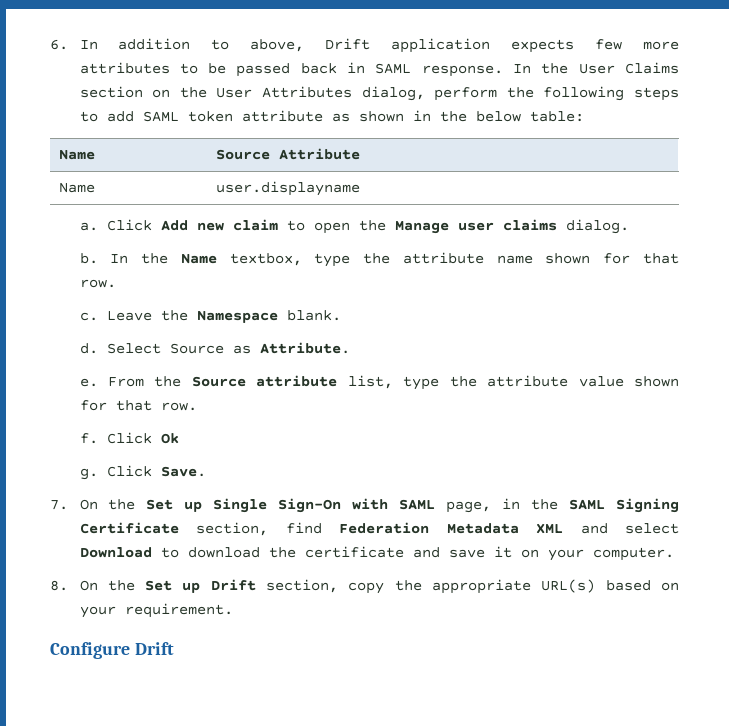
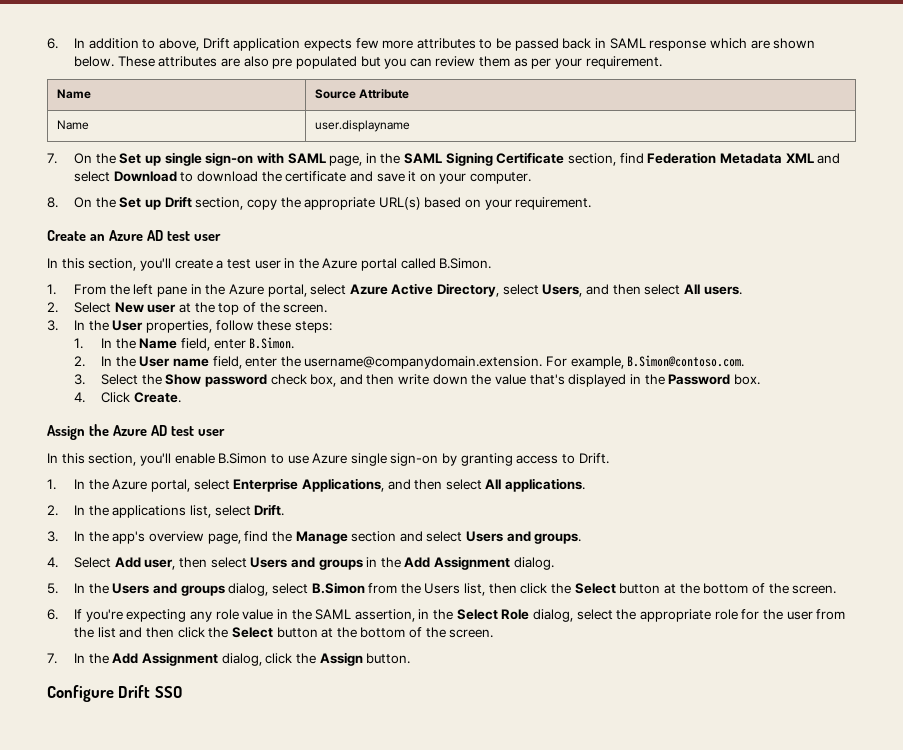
[421,62,679,77] [79,86,679,101] [79,110,584,122] response. In the User Claims section on the User Attributes dialog, perform the following steps to add SAML token attribute as shown in the below table: -> [649,38,816,51] [73,56,662,69] response which are shown below. These attributes are also pre populated but you can review them as per your requirement.
[79,219,629,234] [79,252,679,267] [79,279,116,288] [79,310,341,323] [79,342,350,354] [79,375,679,390] [79,400,197,411] [79,432,179,444] [79,465,206,480] // a. Click Add new claim to open the Manage user claims dialog. // b. In the Name textbox, type the attribute name shown for that row. // c. Leave the Namespace blank. // d. Select Source as Attribute. // e. From the Source attribute list, type the attribute value shown for that row. // f. Click Ok // g. Click Save. -> (410, 126) none
[213,498,342,513] Single Sign-On -> [164,152,254,166] single sign-on
(233, 610) none -> [47,230,221,241] [47,258,492,271] [47,283,742,297] [47,302,328,315] [47,320,332,333] [73,337,295,351] [73,355,745,369] [73,374,760,387] [73,392,181,403] [47,424,225,440] [47,453,609,466] [47,478,586,492] [47,504,285,518] [47,531,582,544] [47,556,554,570] [47,582,837,596] [47,609,846,622] [73,627,494,638] [47,652,411,666] // Create an Azure AD test user // In this section, you'll create a test user in the Azure portal called B.Simon. // 1. From the left pane in the Azure portal, select Azure Active Directory, select Users, and then select All users. // 2. Select New user at the top of the screen. // 3. In the User properties, follow these steps: // 1. In the Name field, enter B.Simon. // 2. In the User name field, enter the username@companydomain.extension. For example, B.Simon@contoso.com. // 3. Select the Show password check box, and then write down the value that's displayed in the Password box. // 4. Click Create. // Assign the Azure AD test user // In this section, you'll enable B.Simon to use Azure single sign-on by granting access to Drift. // 1. In the Azure portal, select Enterprise Applications, and then select All applications. // 2. In the applications list, select Drift. // 3. In the app's overview page, find the Manage section and select Users and groups. // 4. Select Add user, then select Users and groups in the Add Assignment dialog. // 5. In the Users and groups dialog, select B.Simon from the Users list, then click the Select button at the bottom of the screen. // 6. If you're expecting any role value in the SAML assertion, in the Select Role dialog, select the appropriate role for the user from the list and then click the Select button at the bottom of the screen. // 7. In the Add Assignment dialog, click the Assign button.
(174, 648) none -> [154,686,182,698] SSO

